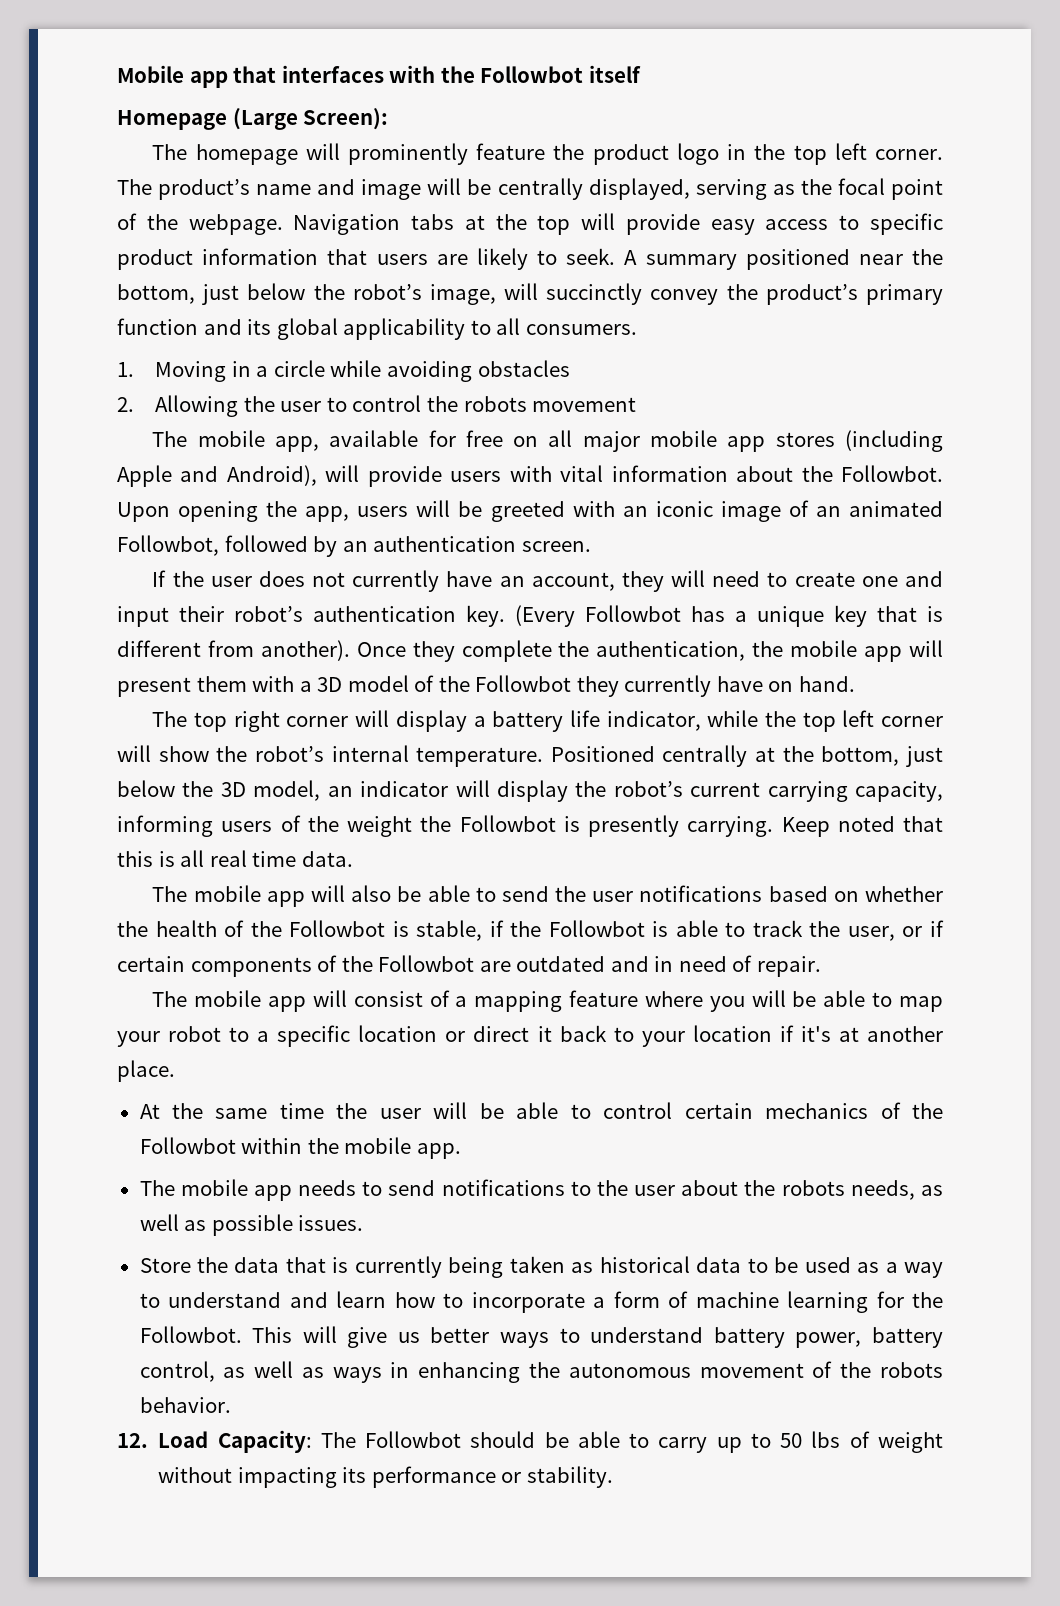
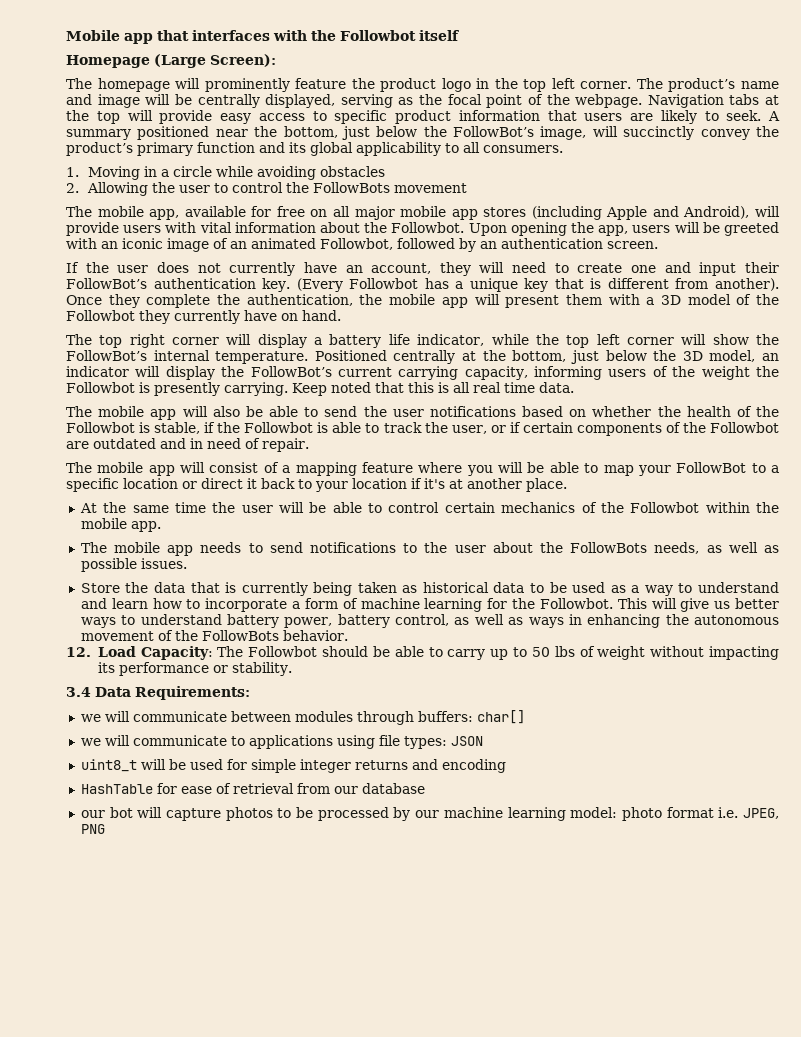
[352,284,422,300] robot’s -> [453,126,535,137] FollowBot’s
[463,396,527,412] robots -> [313,182,391,193] FollowBots
[234,606,303,622] robot’s -> [66,278,147,289] FollowBot’s
[254,746,324,762] robot’s -> [66,350,147,361] FollowBot’s
[613,781,683,797] robot’s -> [250,366,332,377] FollowBot’s
[168,1026,222,1042] robot -> [676,462,747,473] FollowBot
[781,1180,845,1196] robots -> [570,542,648,553] FollowBots
[880,1362,944,1378] robots -> [201,630,279,641] FollowBots
(613, 1477) none -> [66,686,250,700] [80,710,525,725] [80,735,483,749] [80,759,506,773] [80,783,425,794] [80,807,779,821] [80,824,105,834] // 3.4 Data Requirements: // we will communicate between modules through buffers: char[] // we will communicate to applications using file types: JSON // uint8_t will be used for simple integer returns and encoding // HashTable for ease of retrieval from our database // our bot will capture photos to be processed by our machine learning model: photo format i.e. JPEG, PNG

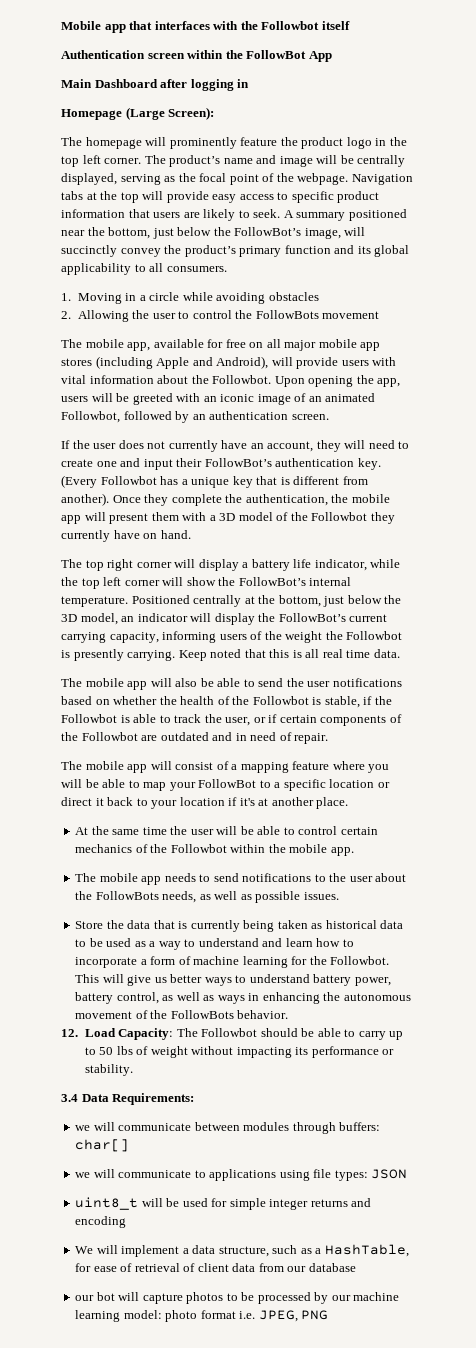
(459, 35) none -> [61,50,332,62] [61,79,250,91] // Authentication screen within the FollowBot App // Main Dashboard after logging in
[80,784,153,794] HashTable -> [75,1244,409,1257] We will implement a data structure, such as a HashTable,
(294, 788) none -> [183,1263,256,1272] of client data

